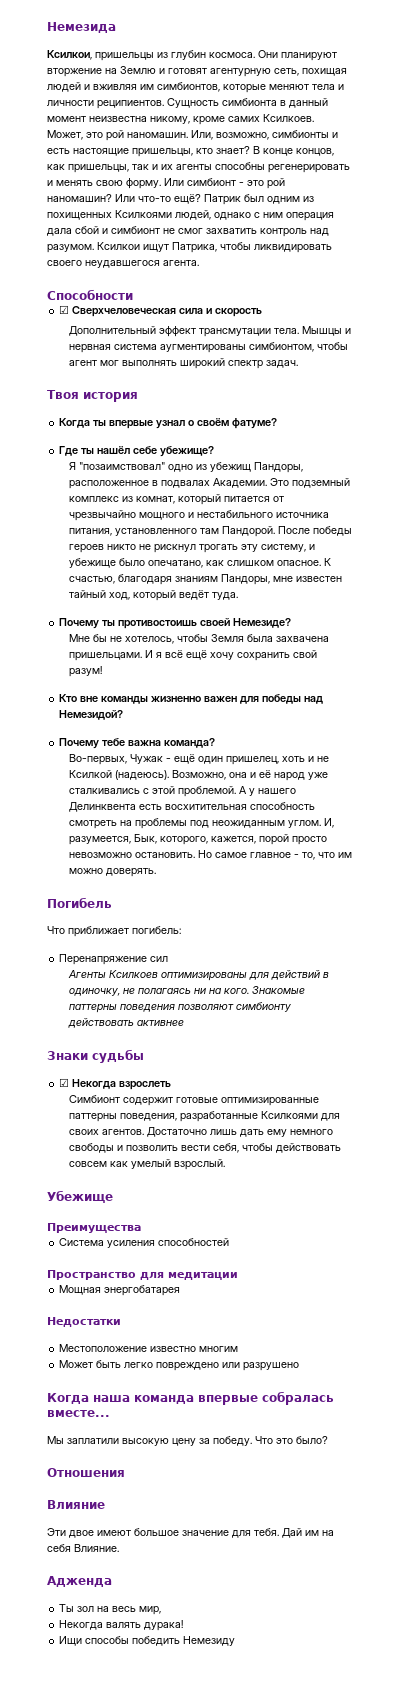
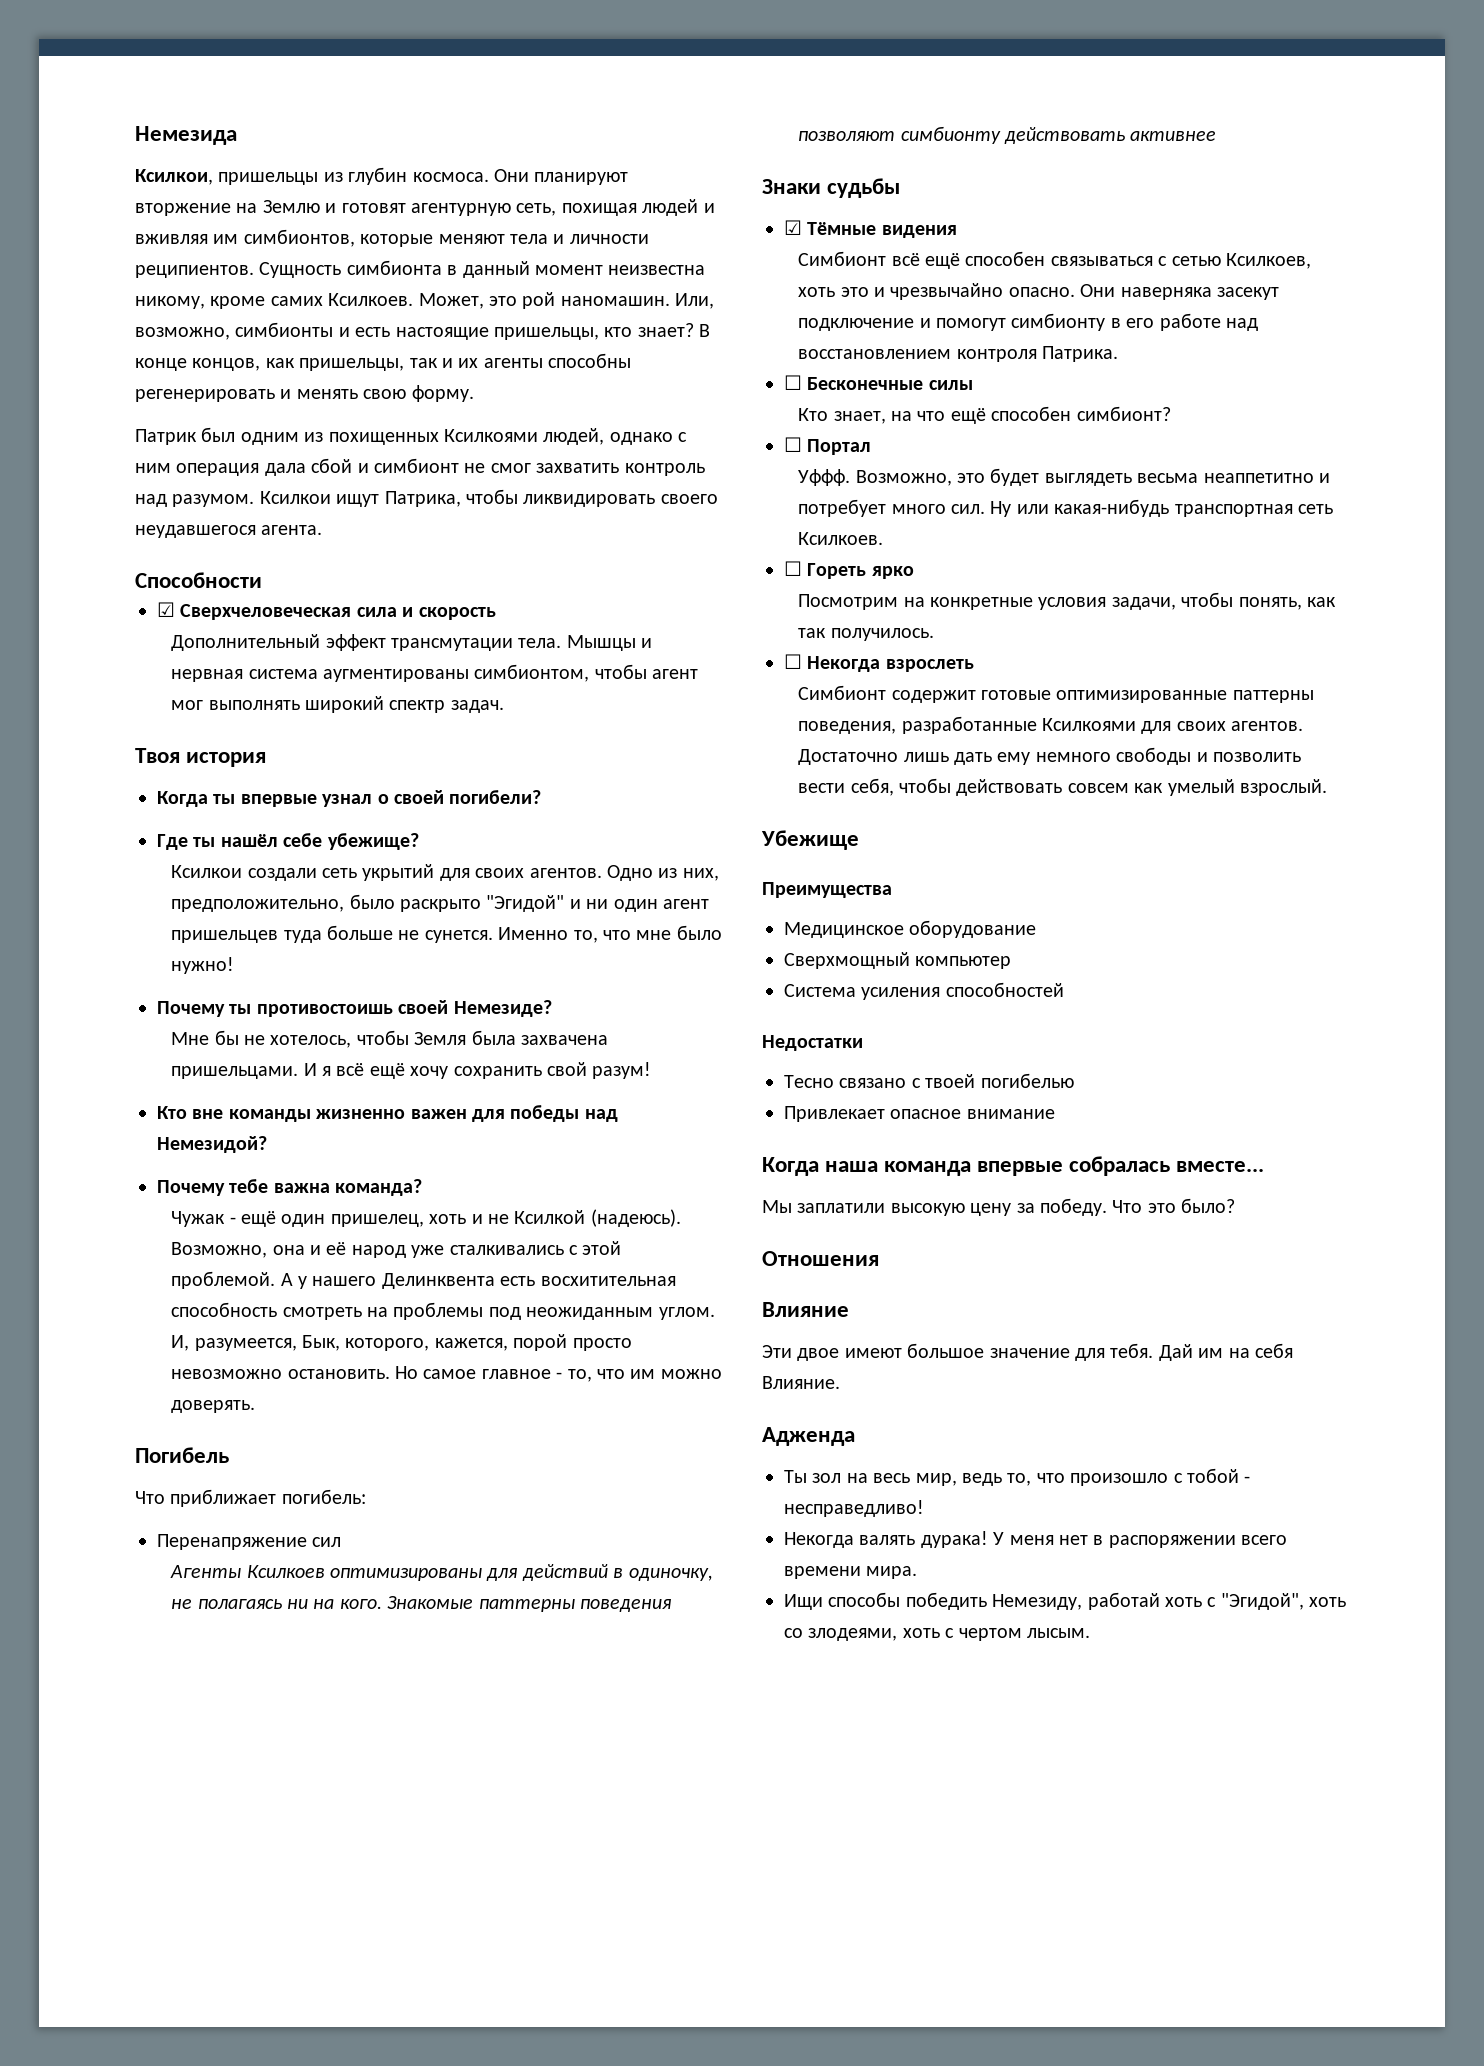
[164,178,285,189] [47,194,201,204] Или симбионт - это рой наномашин? Или что-то ещё? -> (474, 393) //
[197,418,278,429] своём фатуме? -> [394,790,542,804] своей погибели?
[68,462,303,473] [68,478,350,489] [68,494,284,505] [68,510,329,521] [68,526,352,537] [68,544,315,553] [68,558,331,568] [68,574,342,585] [68,590,238,601] Я "позаимствовал" одно из убежищ Пандоры, расположенное в подвалах Академии. Это подземный комплекс из комнат, который питается от чрезвычайно мощного и нестабильного источника питания, установленного там Пандорой. После победы героев никто не рискнул трогать эту систему, и убежище было опечатано, как слишком опасное. К счастью, благодаря знаниям Пандоры, мне известен тайный ход, который ведёт туда. -> [171,864,719,881] [171,894,710,912] [171,925,722,943] [171,957,235,974] Ксилкои создали сеть укрытий для своих агентов. Одно из них, предположительно, было раскрыто "Эгидой" и ни один агент пришельцев туда больше не сунется. Именно то, что мне было нужно!
[68,754,127,765] Во-первых, -> (423, 1187) none
(70, 1082) none -> [807,222,957,238] [798,251,1312,269] [798,283,1280,300] [798,313,1259,331] [798,346,1119,362] [784,375,973,390] [798,406,1171,424] [784,437,872,455] [798,468,1331,486] [798,499,1334,517] [798,532,884,545] [784,561,914,579] [798,592,1337,610] [798,628,934,641] [784,654,802,669] Тёмные видения // Симбионт всё ещё способен связываться с сетью Ксилкоев, хоть это и чрезвычайно опасно. Они наверняка засекут подключение и помогут симбионту в его работе над восстановлением контроля Патрика. // ☐ Бесконечные силы // Кто знает, на что ещё способен симбионт? // ☐ Портал // Уффф. Возможно, это будет выглядеть весьма неаппетитно и потребует много сил. Ну или какая-нибудь транспортная сеть Ксилкоев. // ☐ Гореть ярко // Посмотрим на конкретные условия задачи, чтобы понять, как так получилось. // ☐
(141, 1228) none -> [784,920,1037,938] [784,952,1012,969] // Медицинское оборудование // Сверхмощный компьютер
[47,1270,238,1280] [59,1285,181,1296] [47,1317,121,1327] [59,1344,239,1352] [59,1360,300,1371] Пространство для медитации // Мощная энергобатарея // Недостатки // Местоположение известно многим // Может быть легко повреждено или разрушено -> [762,1035,863,1051] [784,1073,1074,1088] [784,1106,1055,1122] Недостатки // Тесно связано с твоей погибелью // Привлекает опасное внимание
[59,1620,184,1631] [59,1636,236,1646] // Некогда валять дурака! // Ищи способы победить Немезиду -> [962,1468,1251,1486] [784,1500,924,1517] [784,1531,1288,1548] [784,1566,918,1579] [784,1592,1347,1610] [784,1628,1090,1641] ведь то, что произошло с тобой - несправедливо! // Некогда валять дурака! У меня нет в распоряжении всего времени мира. // Ищи способы победить Немезиду, работай хоть с "Эгидой", хоть со злодеями, хоть с чертом лысым.

